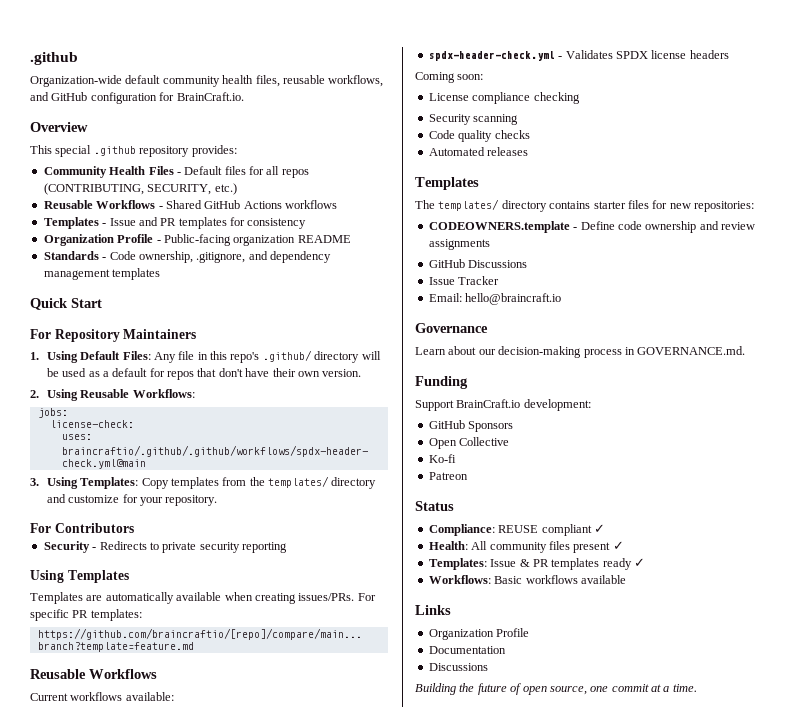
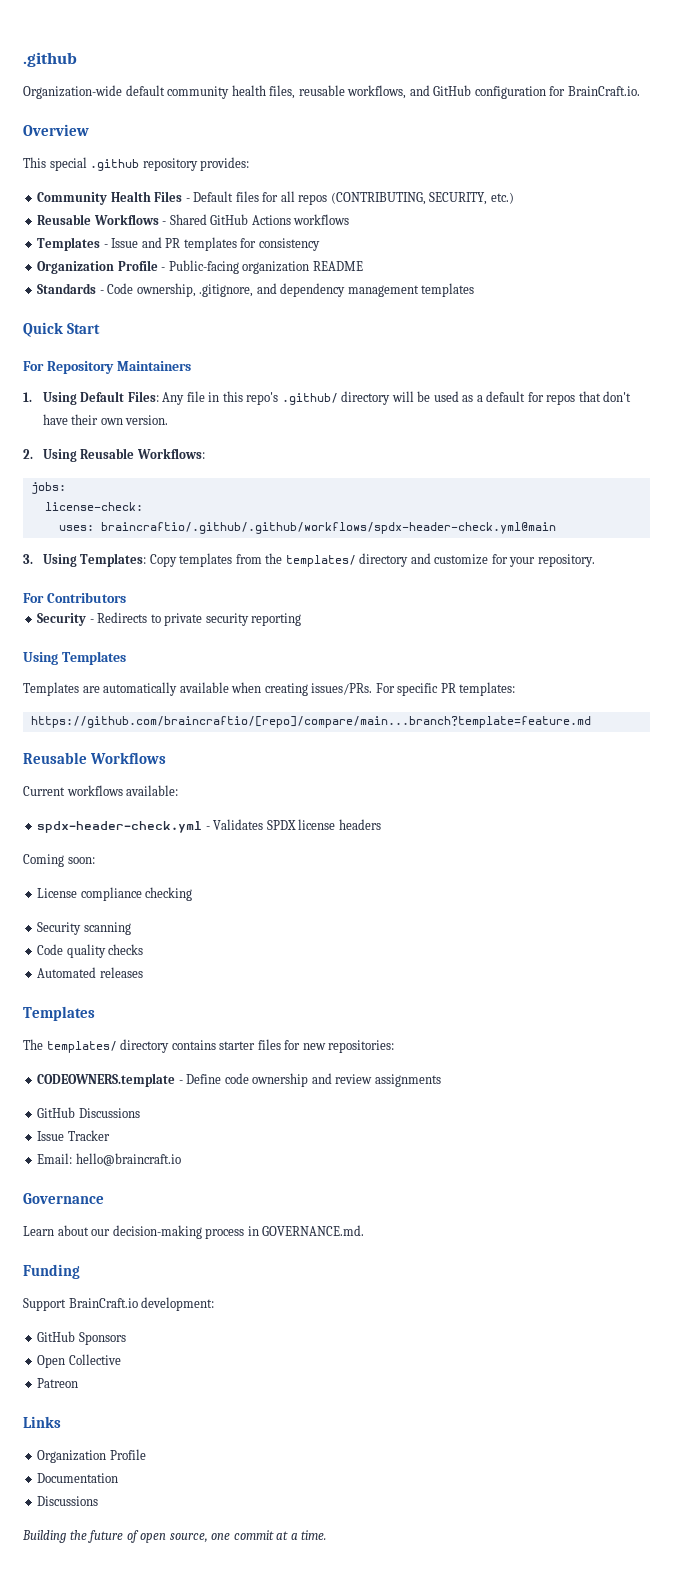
[428,454,456,463] // Ko-fi -> (121, 1359) none
[415,501,454,511] [428,524,605,536] [428,541,624,553] [428,558,645,570] [428,575,626,584] // Status // Compliance: REUSE compliant ✓ // Health: All community files present ✓ // Templates: Issue & PR templates ready ✓ // Workflows: Basic workflows available -> (79, 1383) none

